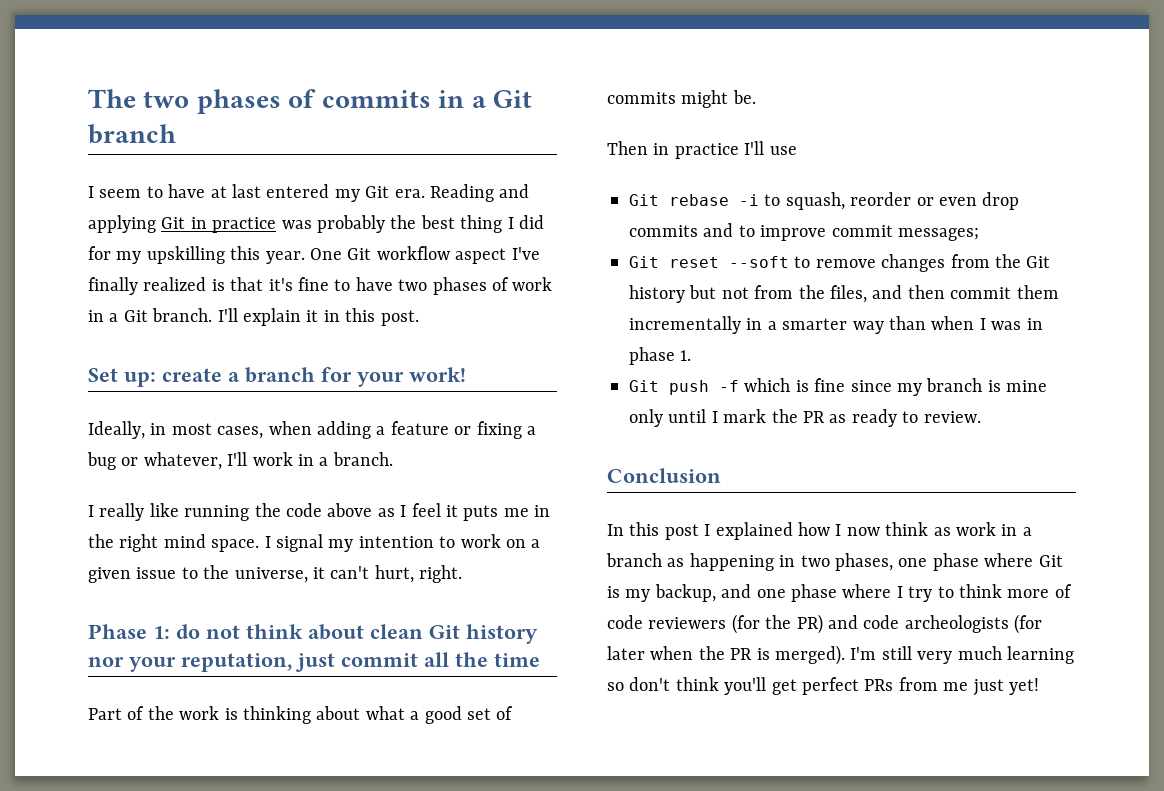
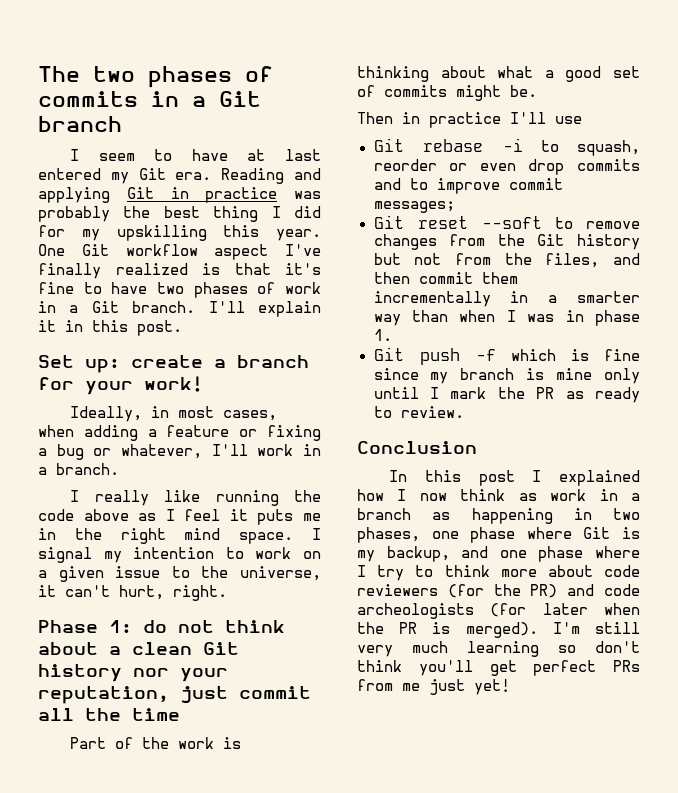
(364, 632) none -> [109,646,121,655] a
[1054,584,1072,598] of -> [547,565,593,577] about

